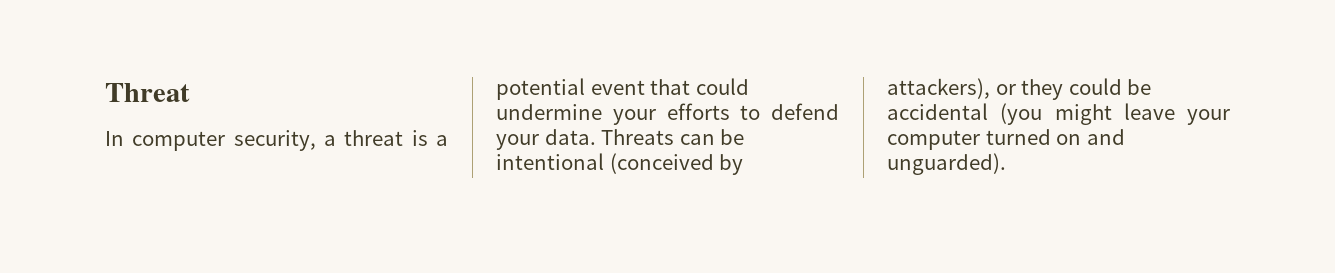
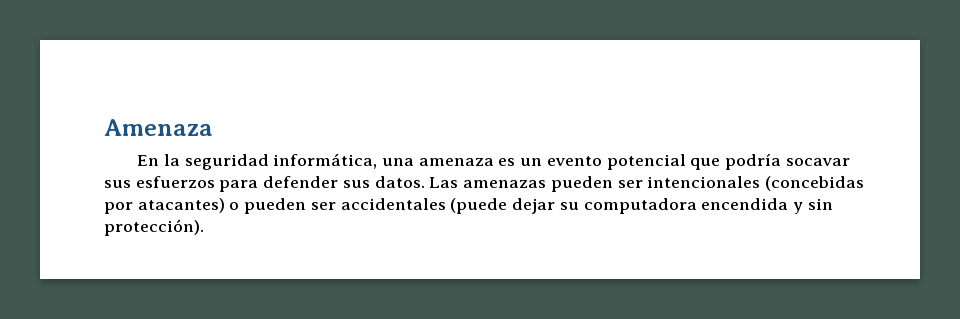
[105,83,190,102] [105,130,448,151] [496,78,749,100] [496,103,839,125] [496,129,745,150] [496,153,744,175] [887,78,1152,100] [887,103,1230,125] [887,129,1125,150] [887,153,1006,175] Threat // In computer security, a threat is a potential event that could undermine your efforts to defend your data. Threats can be intentional (conceived by attackers), or they could be accidental (you might leave your computer turned on and unguarded). -> [104,119,213,136] [137,153,850,170] [104,176,864,192] [104,198,833,214] [104,219,204,236] Amenaza // En la seguridad informática, una amenaza es un evento potencial que podría socavar sus esfuerzos para defender sus datos. Las amenazas pueden ser intencionales (concebidas por atacantes) o pueden ser accidentales (puede dejar su computadora encendida y sin protección).

